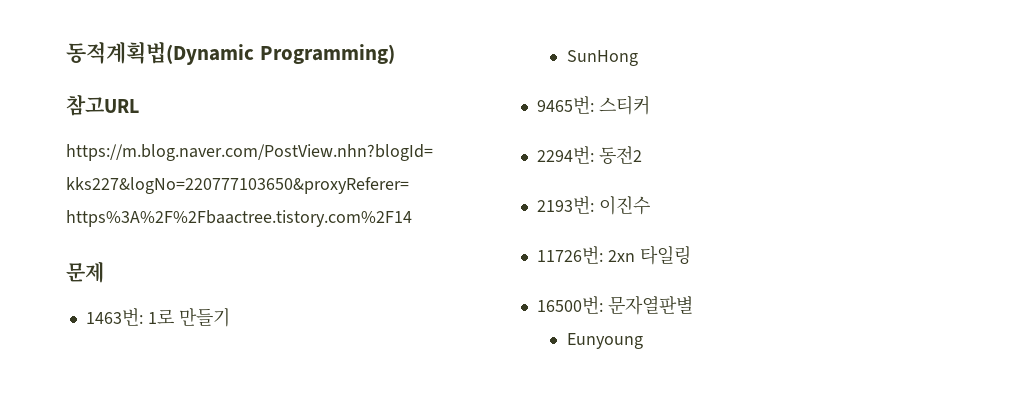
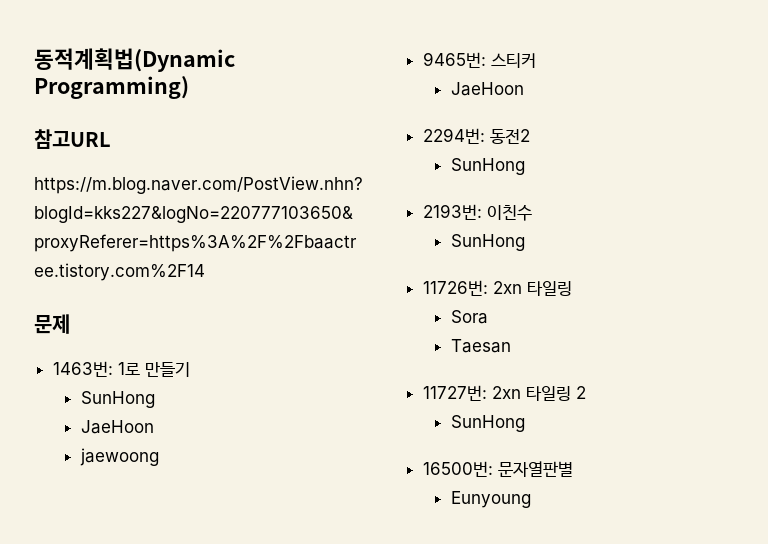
(638, 58) none -> [80,420,154,434] [79,448,159,466] // JaeHoon // jaewoong
(650, 105) none -> [450,82,524,96] // JaeHoon
(642, 155) none -> [450,158,525,175] // SunHong
[598,196,650,215] 이진수 -> [486,205,532,221] [450,234,525,251] 이친수 // SunHong
(691, 255) none -> [450,310,488,324] [450,339,511,353] [422,385,586,401] [450,415,525,432] // Sora // Taesan // 11727번: 2xn 타일링 2 // SunHong

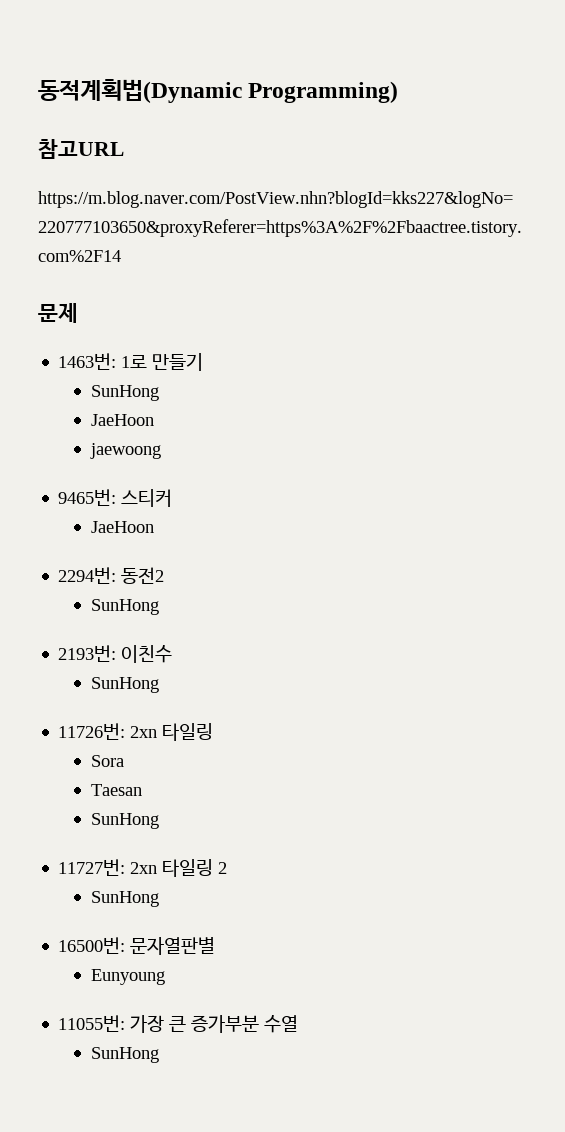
(511, 346) none -> [90,813,159,829] // SunHong
(531, 499) none -> [58,1015,299,1033] [90,1047,159,1063] // 11055번: 가장 큰 증가부분 수열 // SunHong

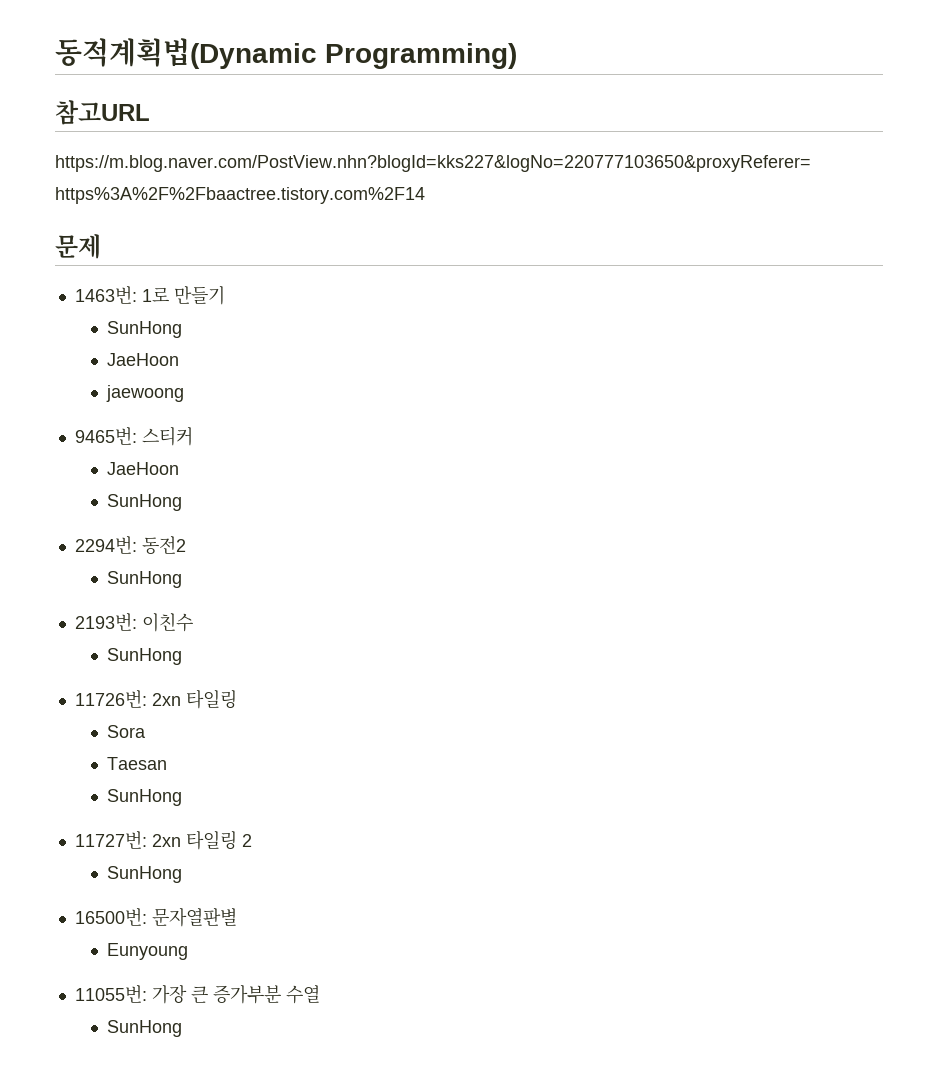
(154, 527) none -> [107,494,183,511] // SunHong

